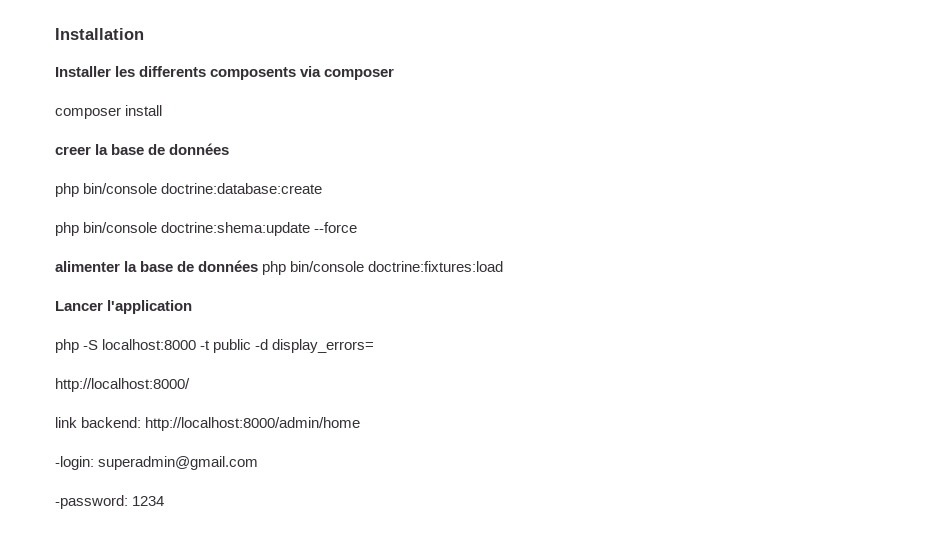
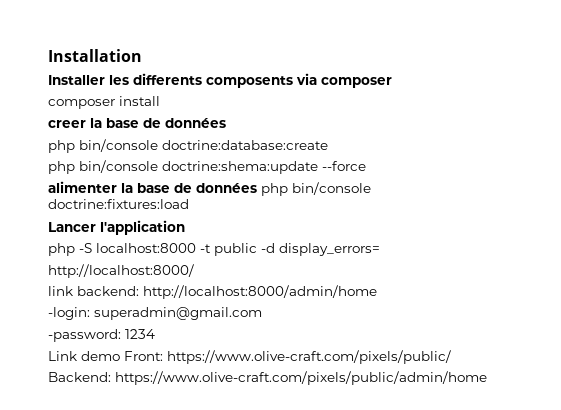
(165, 501) none -> [48,350,451,364] [48,371,487,385] // Link demo Front: https://www.olive-craft.com/pixels/public/ // Backend: https://www.olive-craft.com/pixels/public/admin/home

